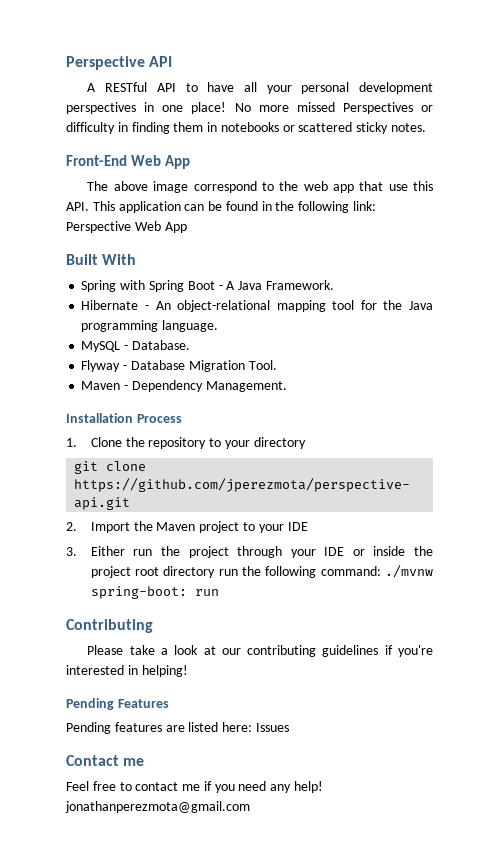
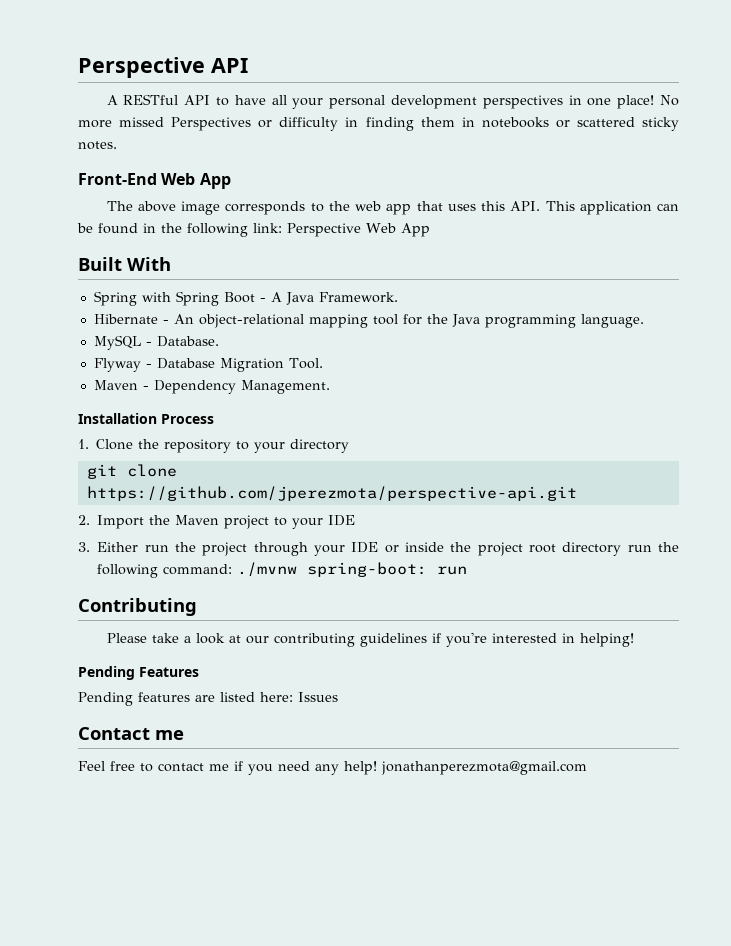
[193,181,257,193] correspond -> [225,201,306,215] corresponds
[388,184,408,191] use -> [447,204,476,211] uses

